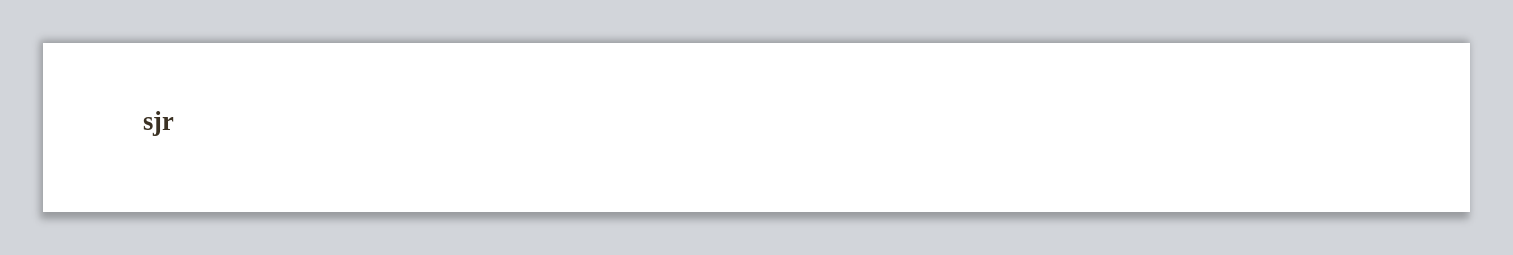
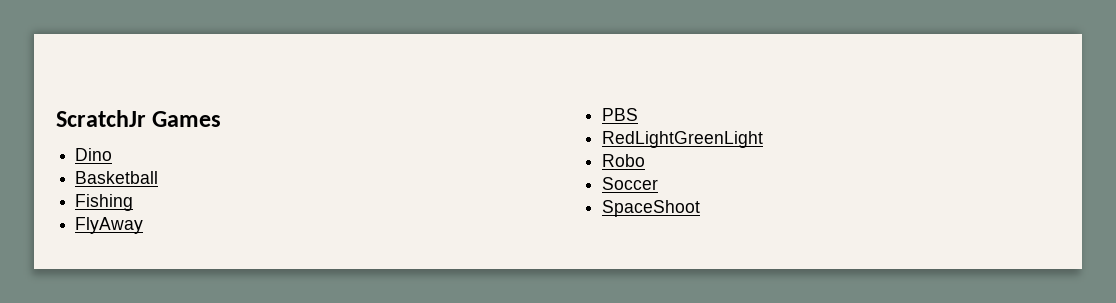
[143,111,174,136] sjr -> [56,110,222,127] [75,148,113,161] [75,171,159,184] [75,194,134,211] [75,217,144,234] [602,108,639,121] [602,131,764,148] [602,154,646,167] [602,177,659,190] [602,200,701,217] ScratchJr Games // Dino // Basketball // Fishing // FlyAway // PBS // RedLightGreenLight // Robo // Soccer // SpaceShoot

